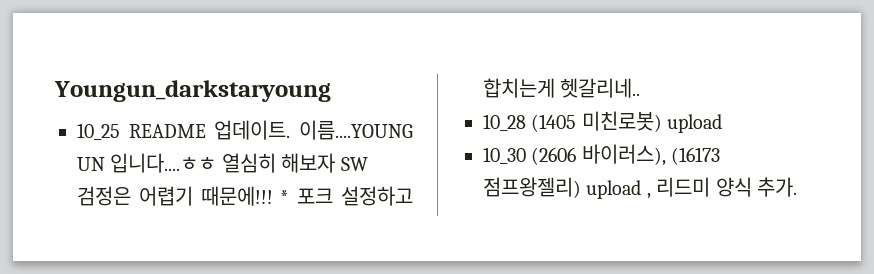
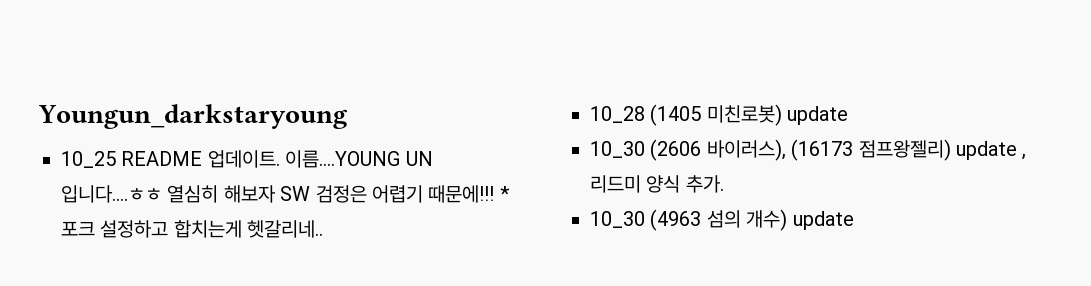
[667,114,723,133] upload -> [787,106,849,125] update
[586,180,642,199] upload -> [956,141,1017,160] update
(797, 187) none -> [590,209,854,231] // 10_30 (4963 섬의 개수) update

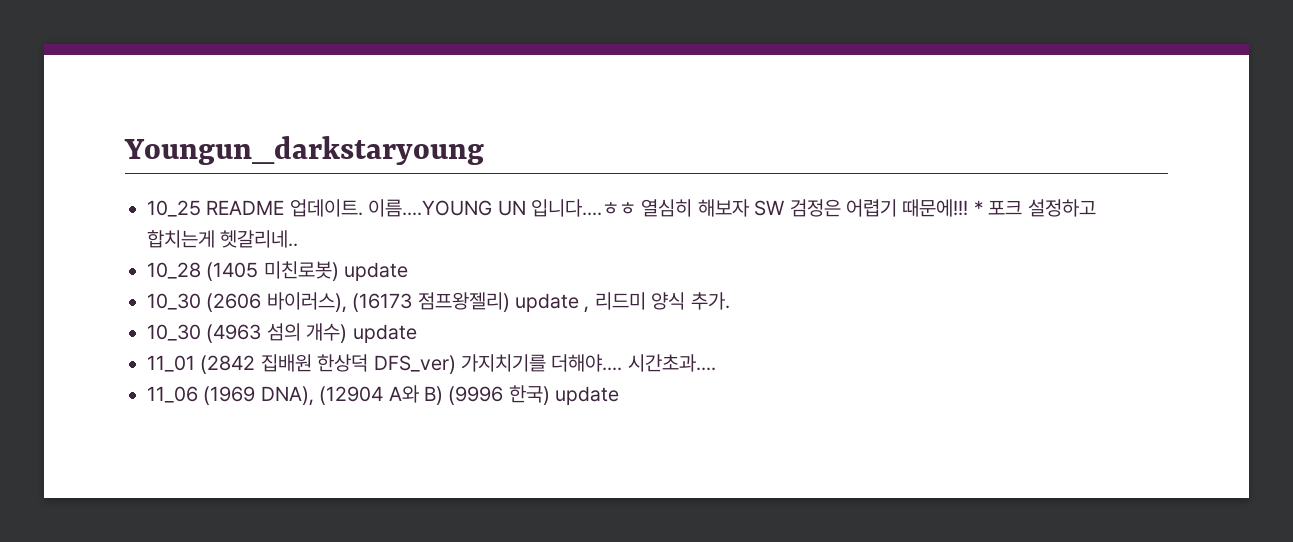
(854, 220) none -> [147,354,716,374] [147,385,620,406] // 11_01 (2842 집배원 한상덕 DFS_ver) 가지치기를 더해야.... 시간초과.... // 11_06 (1969 DNA), (12904 A와 B) (9996 한국) update

